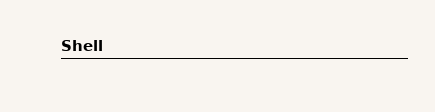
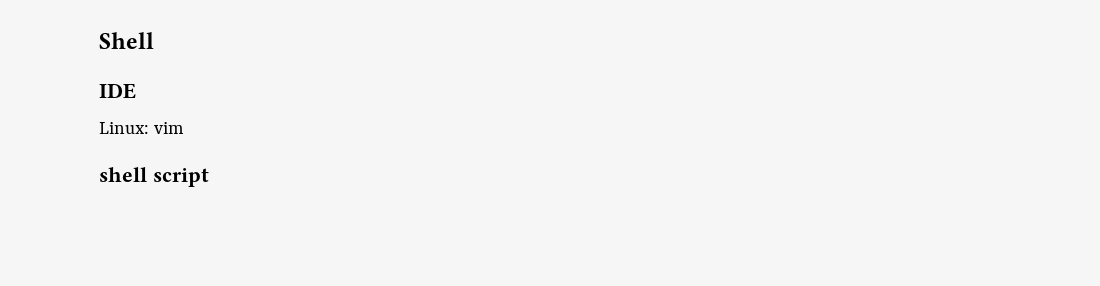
(103, 45) none -> [99,83,136,99] [99,122,185,134] [99,167,209,187] // IDE // Linux: vim // shell script

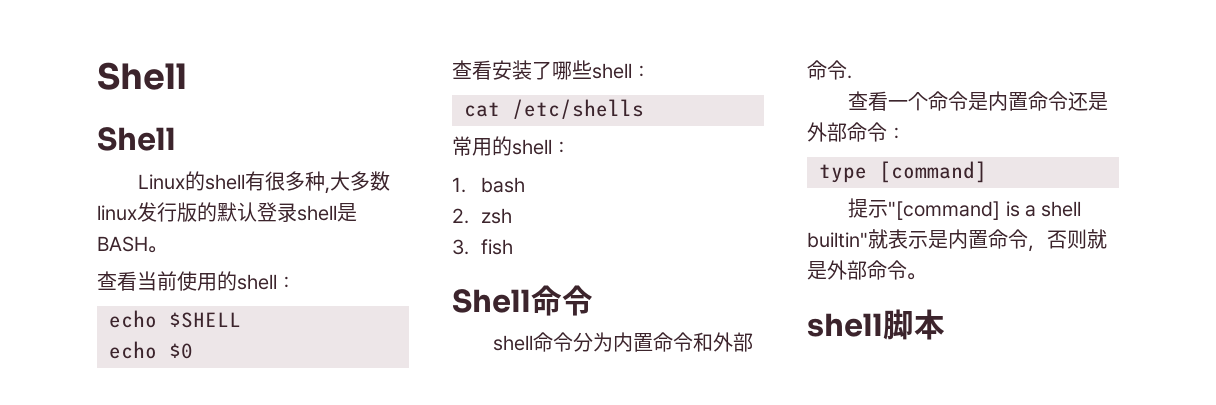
[99,32,154,49] [99,83,136,99] [99,122,185,134] [99,167,209,187] Shell // IDE // Linux: vim // shell script -> [97,62,187,90] [97,127,176,151] [138,171,391,194] [97,202,357,222] [97,236,167,253] [97,271,296,291] [109,310,241,328] [109,341,193,359] [452,60,651,80] [464,99,644,119] [452,136,571,156] [452,177,526,193] [452,208,513,224] [452,239,514,255] [452,285,593,316] [493,332,754,352] [807,60,852,80] [848,91,1109,111] [807,122,906,142] [819,161,987,183] [848,198,1082,220] [807,229,1107,252] [807,260,926,280] [807,309,945,340] Shell // Shell // Linux的shell有很多种,大多数linux发行版的默认登录shell是BASH。 // 查看当前使用的shell： // echo $SHELL // echo $0 // 查看安装了哪些shell： // cat /etc/shells // 常用的shell： // 1. bash // 2. zsh // 3. fish // Shell命令 // shell命令分为内置命令和外部命令. // 查看一个命令是内置命令还是外部命令： // type [command] // 提示"[command] is a shell builtin"就表示是内置命令，否则就是外部命令。 // shell脚本

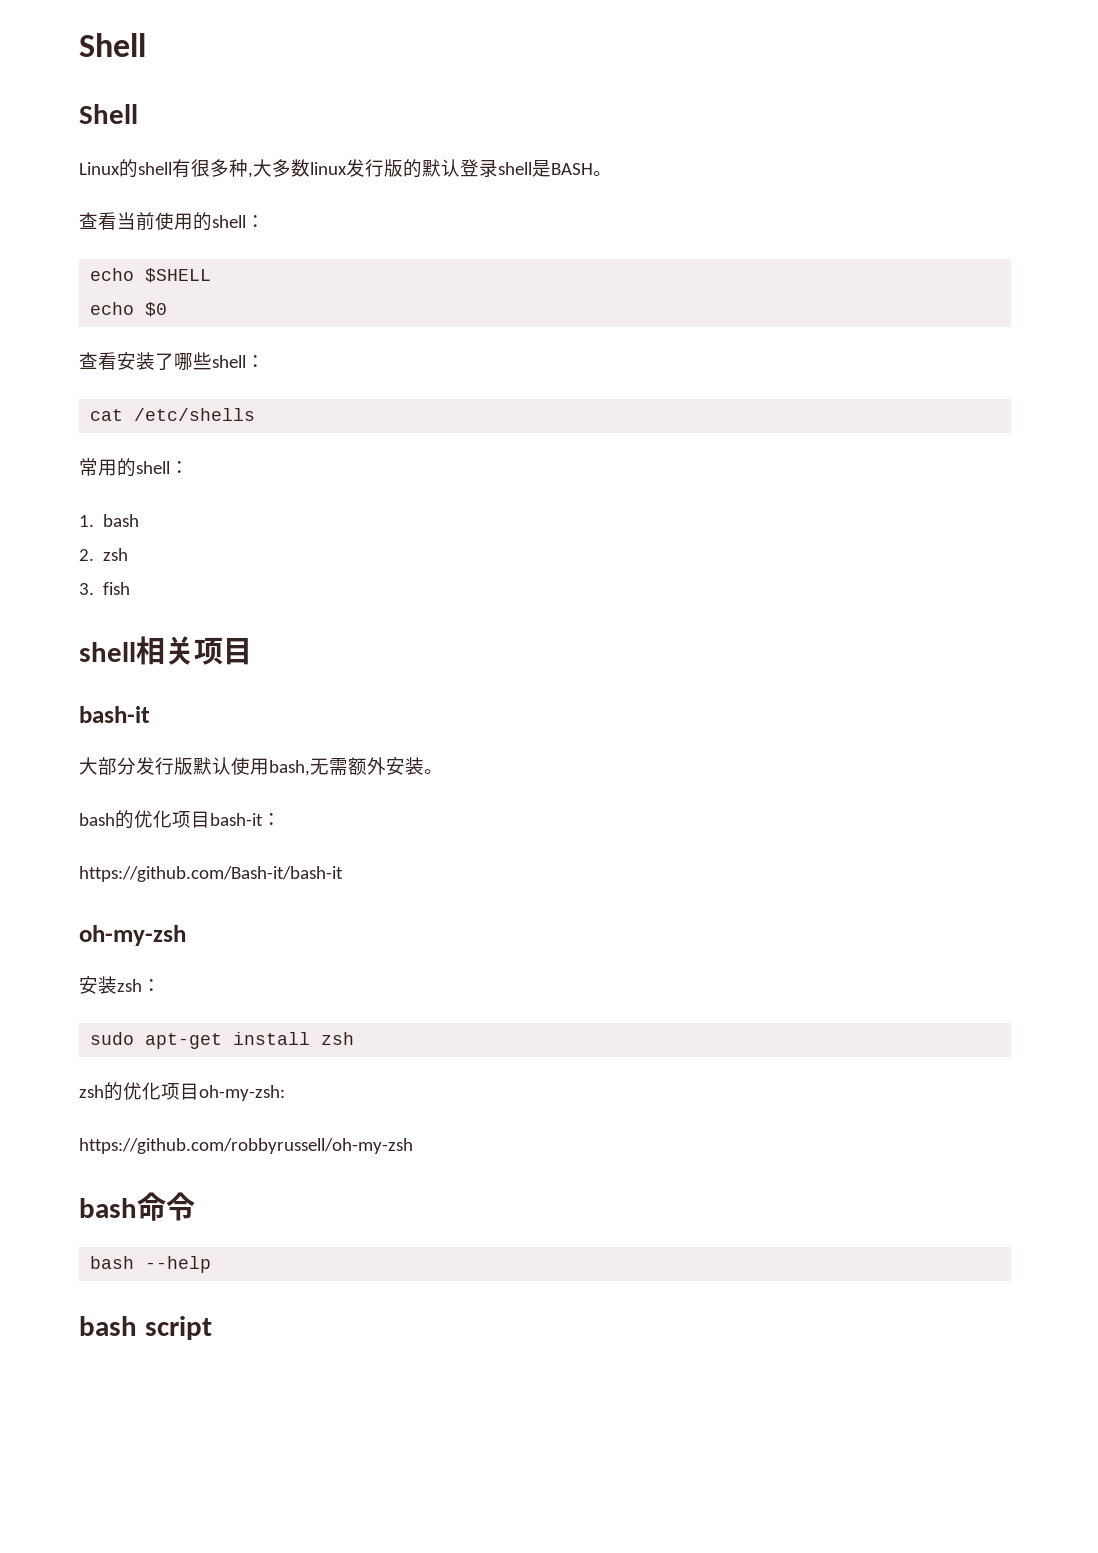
[452,285,593,316] [493,332,754,352] [807,60,852,80] [848,91,1109,111] [807,122,906,142] [819,161,987,183] [848,198,1082,220] [807,229,1107,252] [807,260,926,280] [807,309,945,340] Shell命令 // shell命令分为内置命令和外部命令. // 查看一个命令是内置命令还是外部命令： // type [command] // 提示"[command] is a shell builtin"就表示是内置命令，否则就是外部命令。 // shell脚本 -> [79,636,252,665] [79,706,150,723] [79,757,443,776] [79,810,281,829] [79,866,343,882] [79,925,186,946] [79,976,161,994] [90,1032,355,1049] [79,1082,285,1101] [79,1138,413,1154] [79,1192,195,1221] [90,1256,212,1273] [79,1316,212,1340] shell相关项目 // bash-it // 大部分发行版默认使用bash,无需额外安装。 // bash的优化项目bash-it： // https://github.com/Bash-it/bash-it // oh-my-zsh // 安装zsh： // sudo apt-get install zsh // zsh的优化项目oh-my-zsh: // https://github.com/robbyrussell/oh-my-zsh // bash命令 // bash --help // bash script

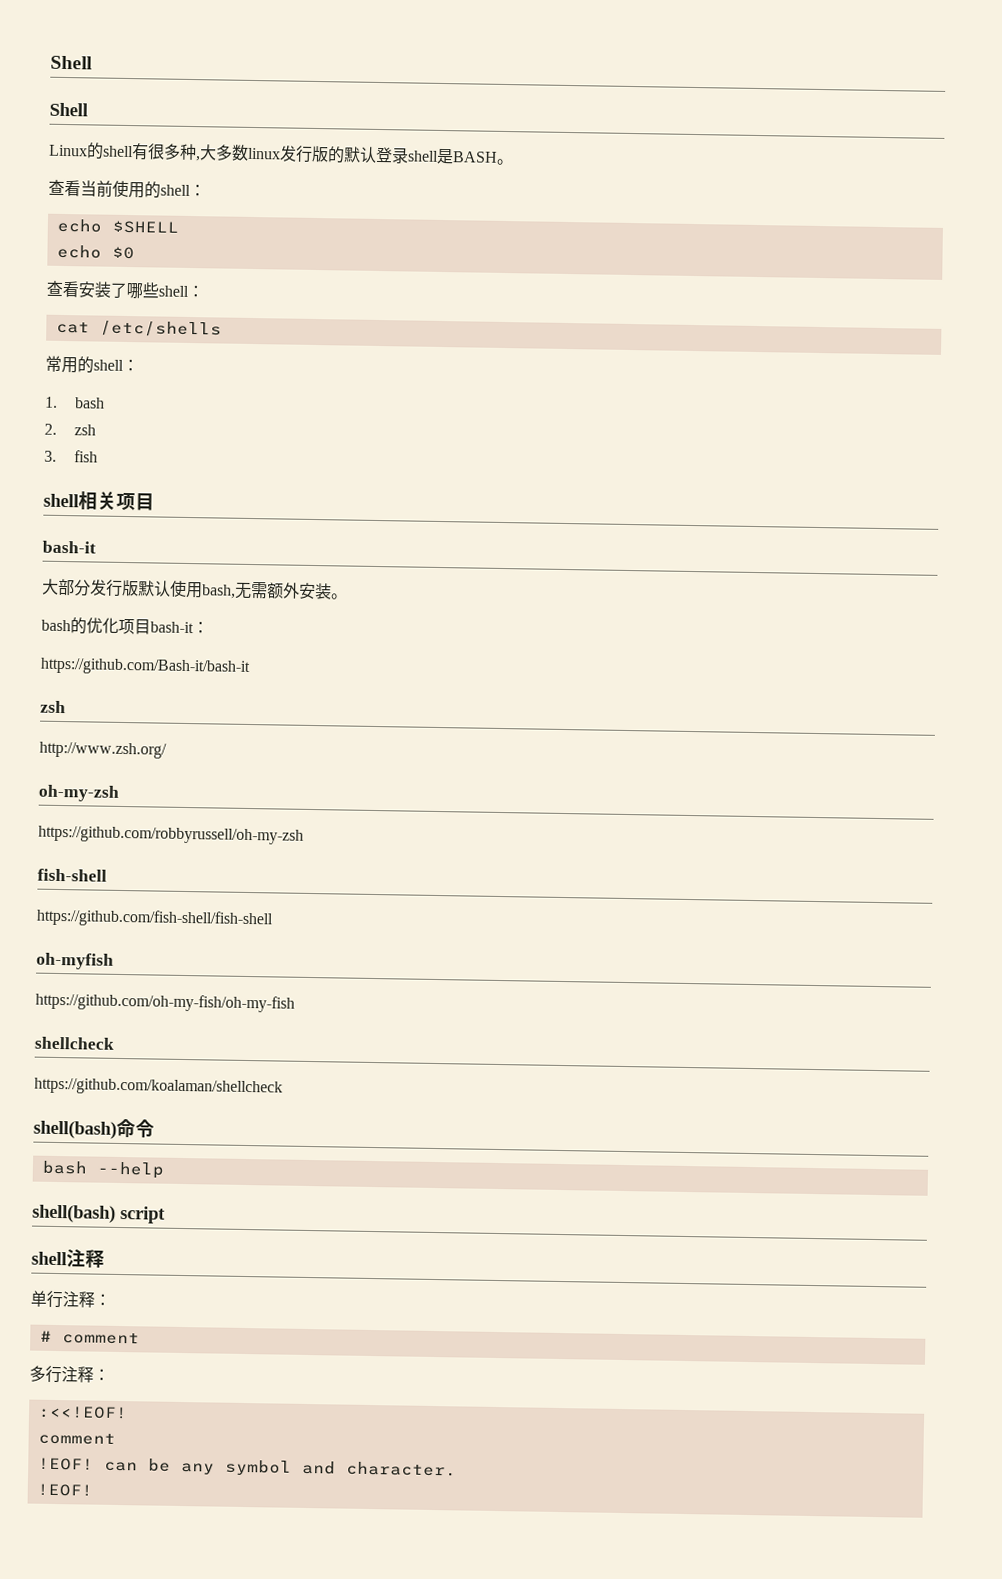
[79,925,186,946] [79,976,161,994] [90,1032,355,1049] [79,1082,285,1101] [79,1138,413,1154] [79,1198,137,1218] oh-my-zsh // 安装zsh： // sudo apt-get install zsh // zsh的优化项目oh-my-zsh: // https://github.com/robbyrussell/oh-my-zsh // bash -> [40,700,66,714] [39,741,167,759] [38,784,120,802] [38,825,304,845] [37,868,107,882] [36,908,274,929] [36,952,114,970] [35,992,295,1013] [34,1036,115,1050] [34,1077,283,1097] [33,1120,117,1139] zsh // http://www.zsh.org/ // oh-my-zsh // https://github.com/robbyrussell/oh-my-zsh // fish-shell // https://github.com/fish-shell/fish-shell // oh-myfish // https://github.com/oh-my-fish/oh-my-fish // shellcheck // https://github.com/koalaman/shellcheck // shell(bash)
[79,1316,137,1336] bash -> [32,1204,116,1223] shell(bash)
(212, 1328) none -> [31,1249,105,1268] [30,1290,111,1309] [39,1330,140,1345] [29,1365,110,1384] [37,1405,128,1420] [37,1432,116,1445] [37,1457,457,1477] [36,1483,93,1497] // shell注释 // 单行注释： // # comment // 多行注释： // :<<!EOF! // comment // !EOF! can be any symbol and character. // !EOF!

